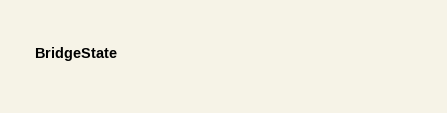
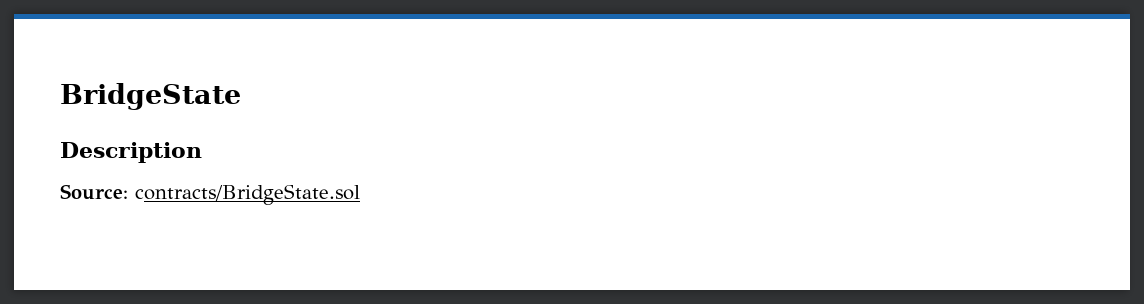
(117, 54) none -> [60,142,202,163] [60,184,360,205] // Description // Source: contracts/BridgeState.sol

